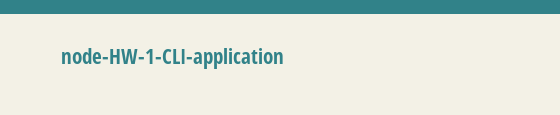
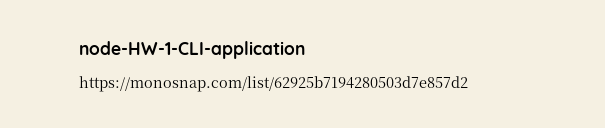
(284, 58) none -> [79,76,468,92] // https://monosnap.com/list/62925b7194280503d7e857d2

